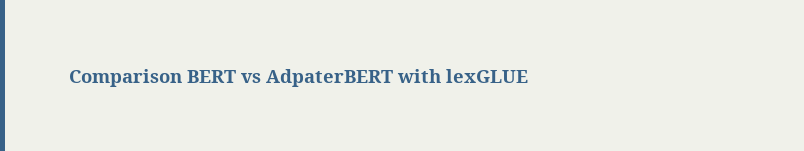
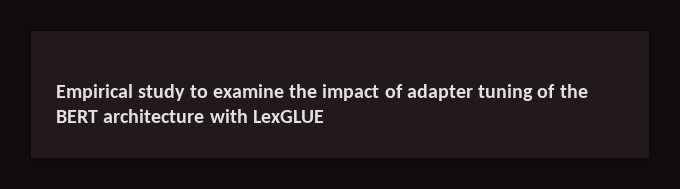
[69,69,528,87] Comparison BERT vs AdpaterBERT with lexGLUE -> [56,84,588,101] [56,109,324,123] Empirical study to examine the impact of adapter tuning of the BERT architecture with LexGLUE

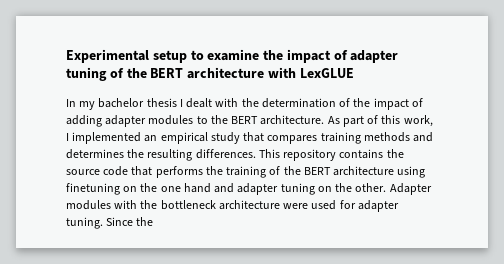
[56,84,186,101] Empirical study -> [66,49,187,63] Experimental setup
(324, 116) none -> [66,98,423,110] [66,115,433,127] [66,132,434,144] [66,149,404,161] [66,166,426,178] [66,183,432,195] [66,200,399,212] [66,217,154,229] // In my bachelor thesis I dealt with the determination of the impact of adding adapter modules to the BERT architecture. As part of this work, I implemented an empirical study that compares training methods and determines the resulting differences. This repository contains the source code that performs the training of the BERT architecture using finetuning on the one hand and adapter tuning on the other. Adapter modules with the bottleneck architecture were used for adapter tuning. Since the

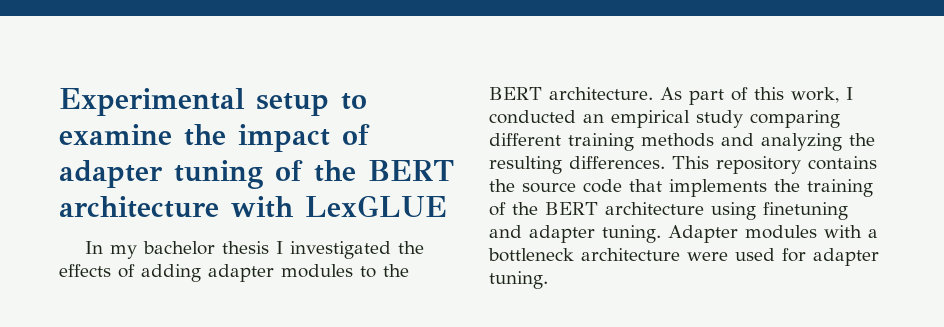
[186,98,409,110] dealt with the determination of the impact -> [289,241,424,259] [59,264,111,277] investigated the effects
[72,132,142,144] implemented -> [489,110,576,124] conducted
[243,132,318,144] that compares -> [750,110,840,128] [489,133,561,146] comparing different
[66,149,124,159] determines -> [761,133,842,151] analyzing
[155,166,203,178] performs -> [669,179,767,197] implements
[123,183,387,195] on the one hand and adapter tuning on the other. -> [489,225,661,243] and adapter tuning.
[140,200,158,209] the -> [868,229,878,238] a
[106,217,154,226] Since the -> (548, 280) none

